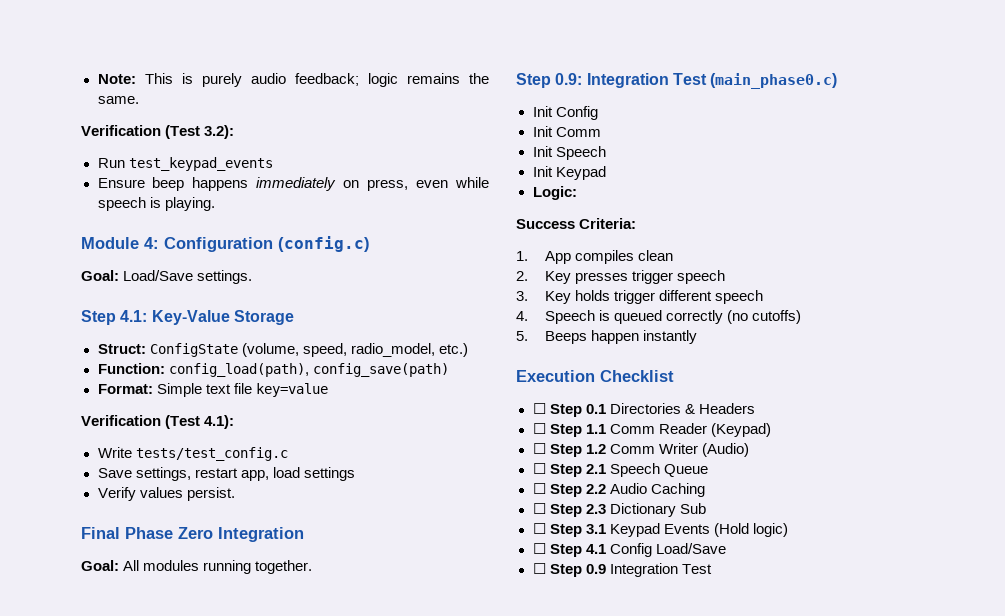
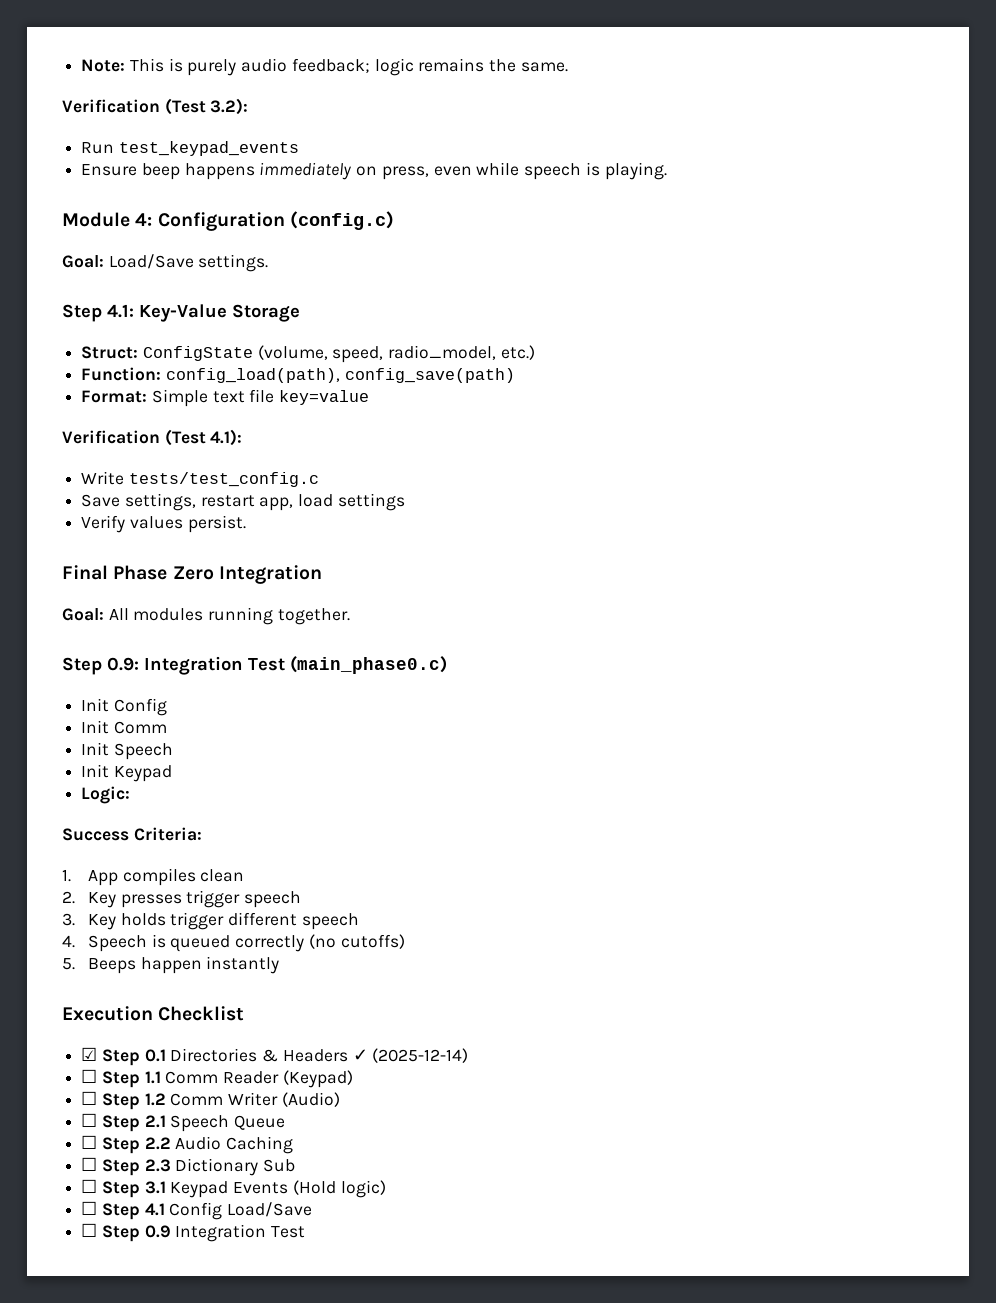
[532,403,546,414] ☐ -> [81,1047,98,1061] ☑
(755, 408) none -> [352,1048,469,1063] ✓ (2025-12-14)

